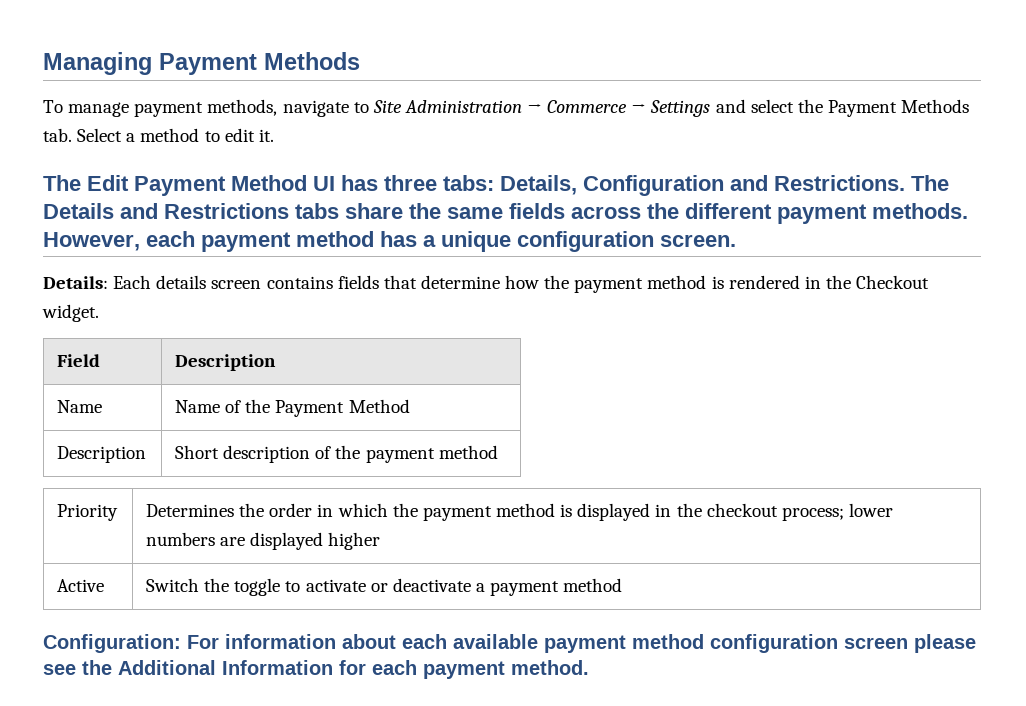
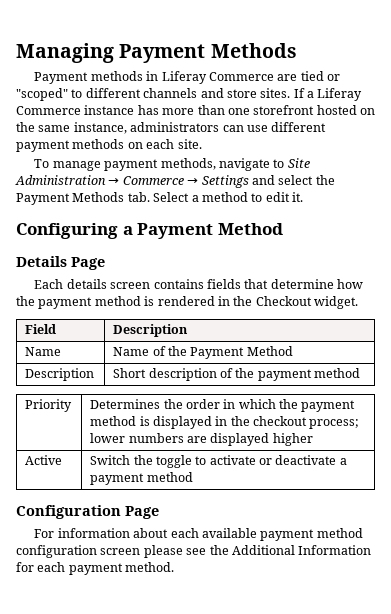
(360, 61) none -> [34,71,341,84] [16,88,363,101] [16,105,375,115] [16,122,327,134] [16,139,202,152] // Payment methods in Liferay Commerce are tied or "scoped" to different channels and store sites. If a Liferay Commerce instance has more than one storefront hosted on the same instance, administrators can use different payment methods on each site.
[43,175,949,196] [43,203,968,224] [43,231,736,252] [43,276,108,289] The Edit Payment Method UI has three tabs: Details, Configuration and Restrictions. The Details and Restrictions tabs share the same fields across the different payment methods. However, each payment method has a unique configuration screen. // Details: -> [16,223,283,239] [16,256,105,270] Configuring a Payment Method // Details Page //
[43,634,181,653] Configuration: -> [16,505,159,519] Configuration Page //

